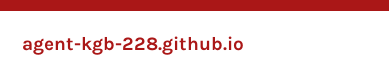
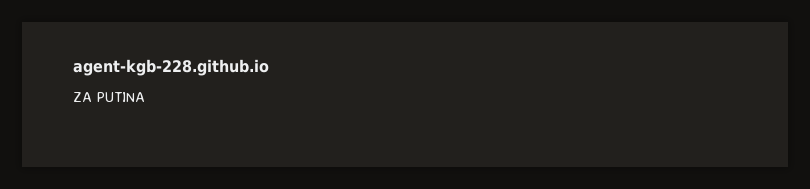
(244, 45) none -> [73,92,145,102] // ZA PUTINA

